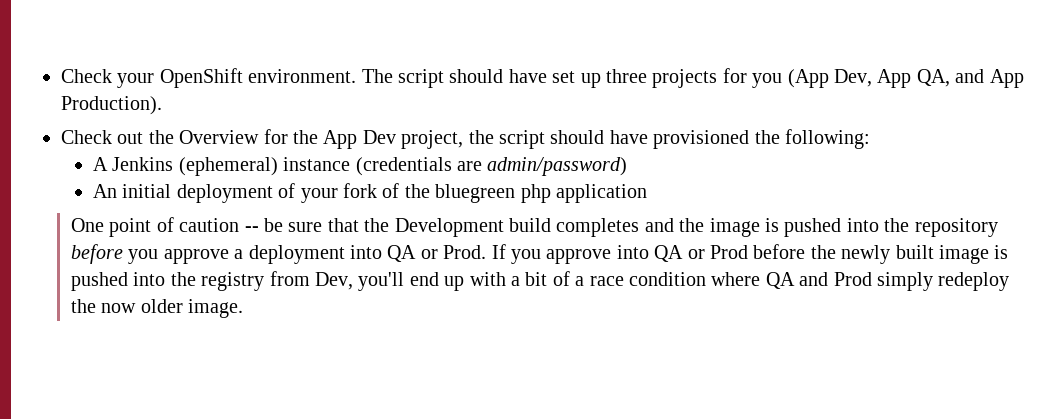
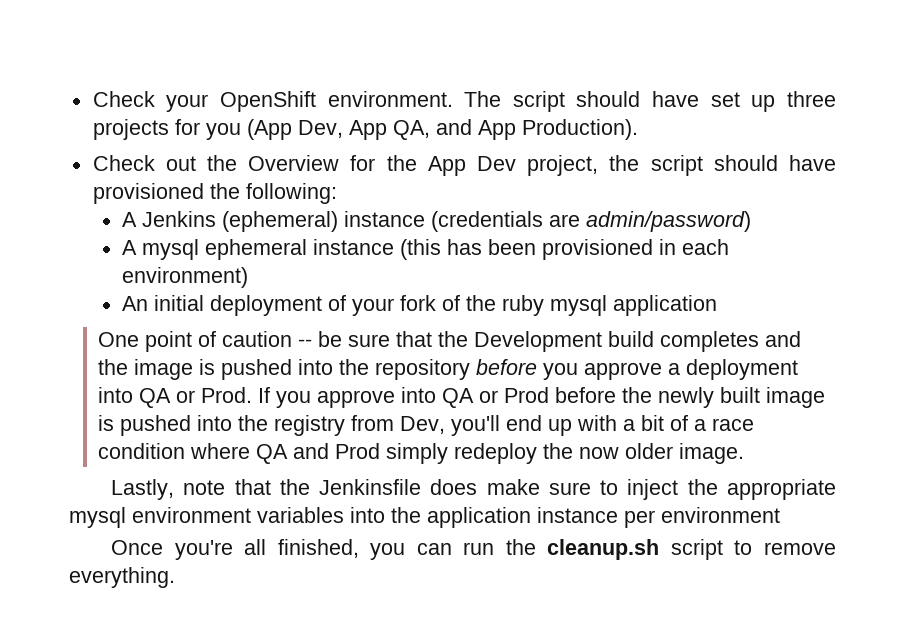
(628, 166) none -> [121,239,729,260] [121,267,248,288] // A mysql ephemeral instance (this has been provisioned in each environment)
[435,184,551,203] bluegreen php -> [501,295,607,316] ruby mysql
(244, 308) none -> [111,479,836,500] [69,507,780,528] [111,539,836,560] [69,567,175,588] // Lastly, note that the Jenkinsfile does make sure to inject the appropriate mysql environment variables into the application instance per environment // Once you're all finished, you can run the cleanup.sh script to remove everything.

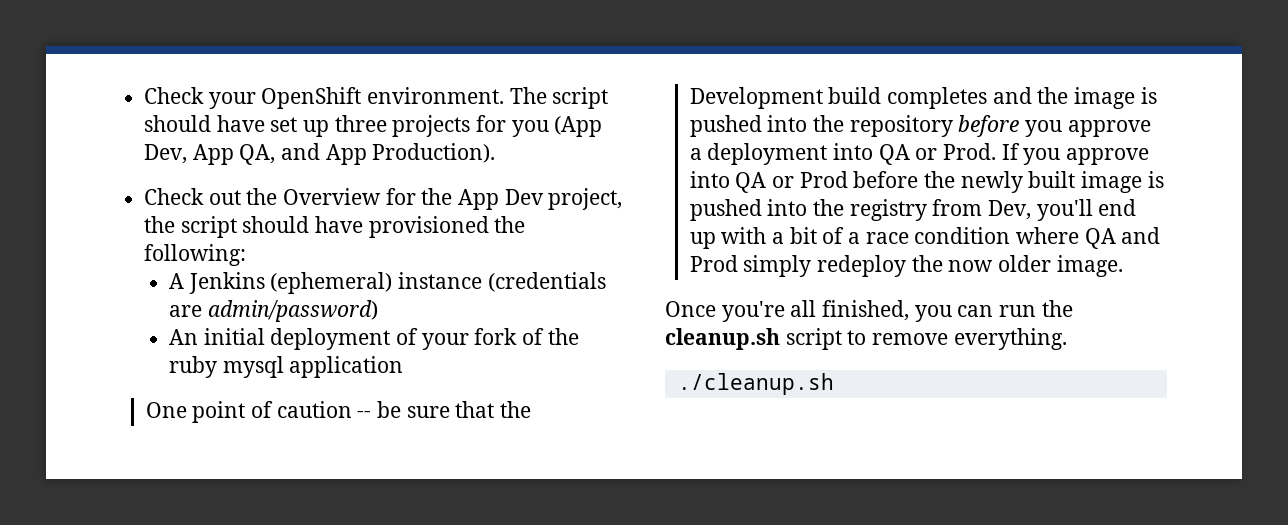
[121,239,729,260] [121,267,248,288] // A mysql ephemeral instance (this has been provisioned in each environment) -> (378, 311) none
[111,479,836,500] [69,507,780,528] // Lastly, note that the Jenkinsfile does make sure to inject the appropriate mysql environment variables into the application instance per environment -> (1123, 266) none
(175, 577) none -> [677,373,834,395] // ./cleanup.sh

